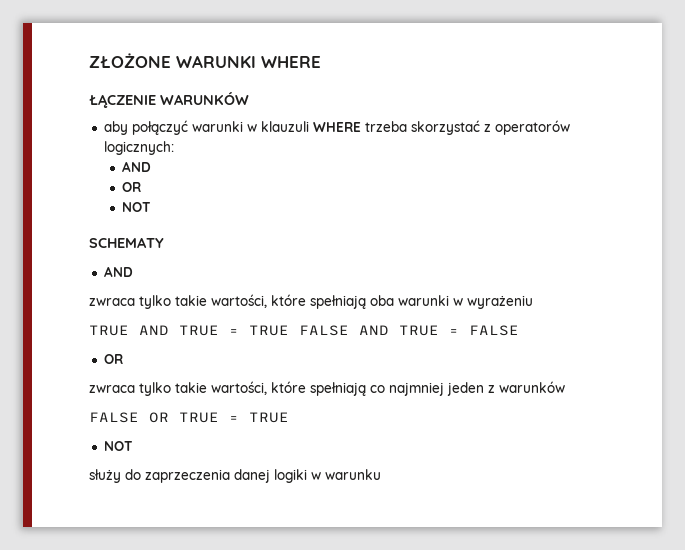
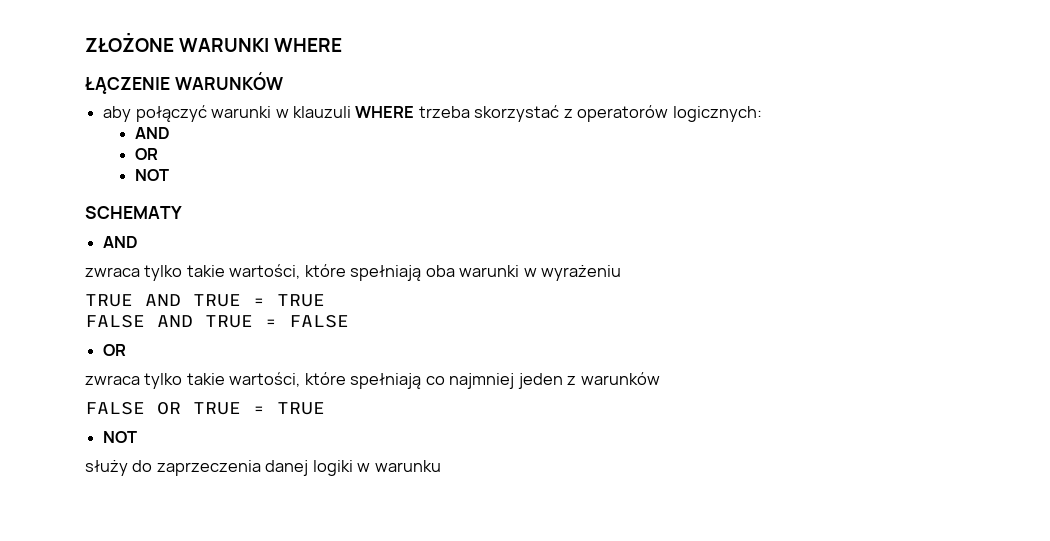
(289, 330) none -> (325, 300) //

